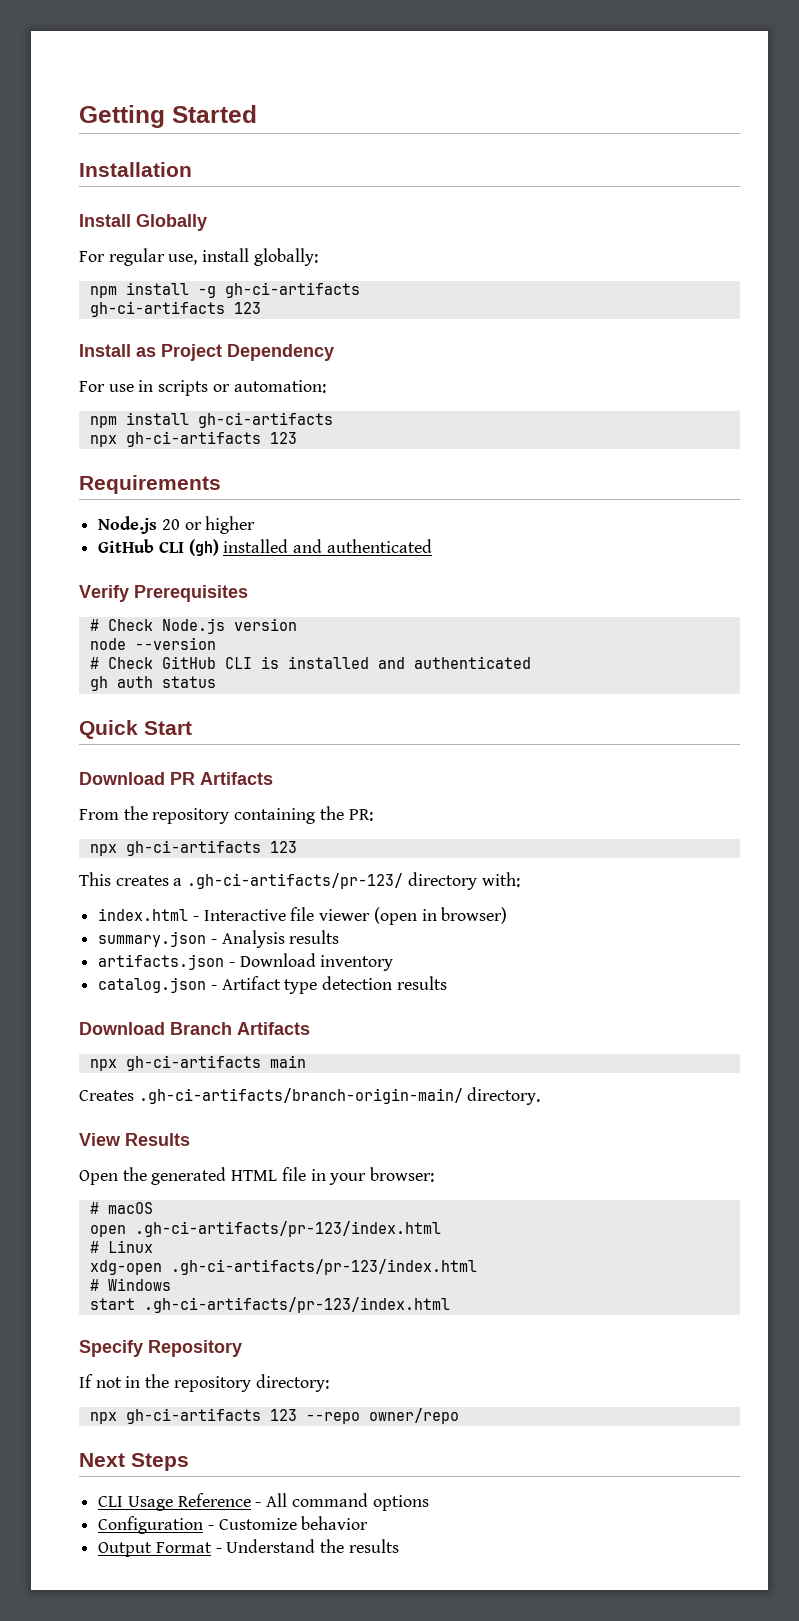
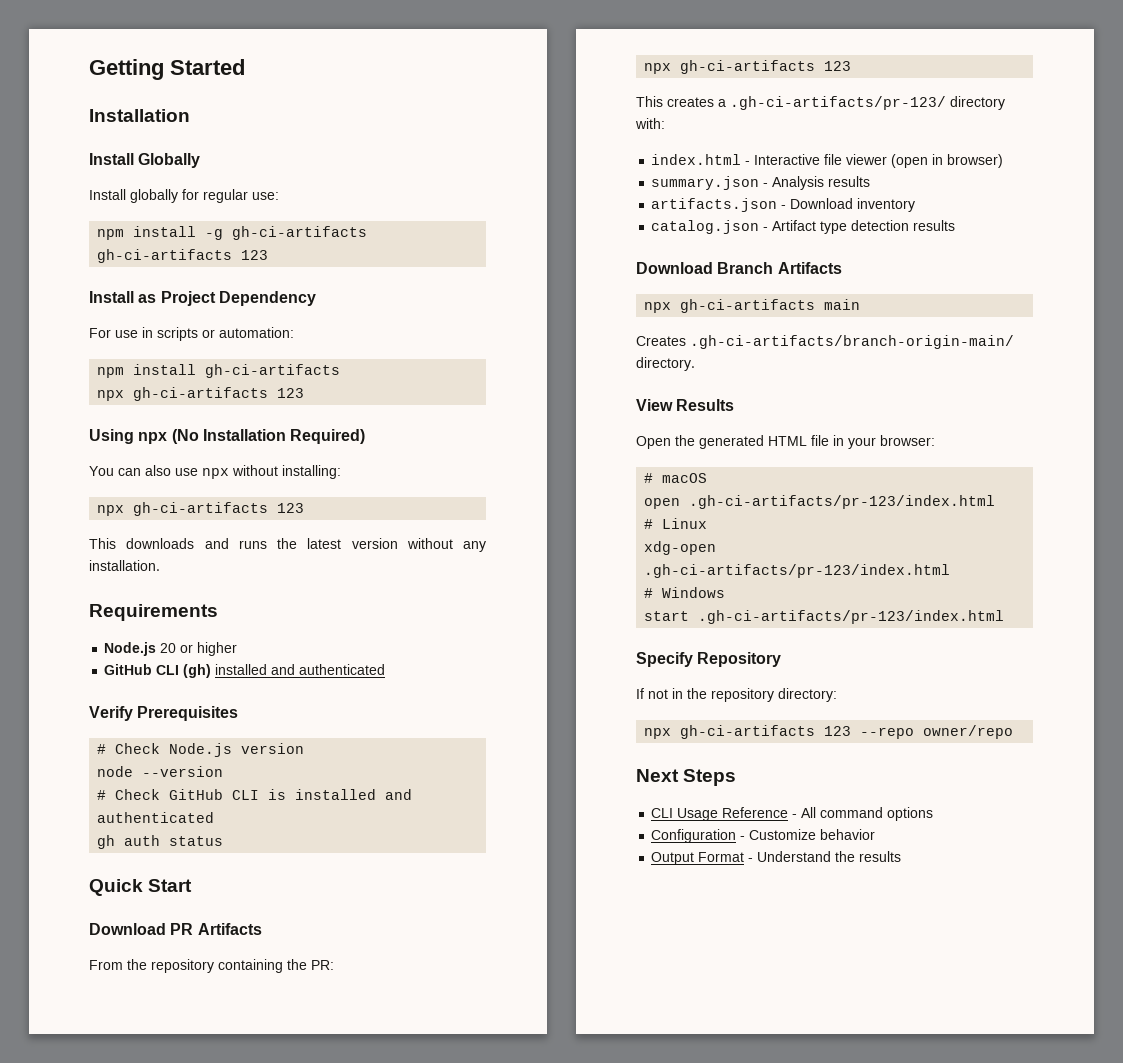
[79,248,318,266] For regular use, install globally: -> [89,189,279,203] Install globally for regular use:
(297, 438) none -> [89,429,366,444] [89,465,341,479] [97,502,305,516] [89,538,486,552] [89,560,160,571] // Using npx (No Installation Required) // You can also use npx without installing: // npx gh-ci-artifacts 123 // This downloads and runs the latest version without any installation.

